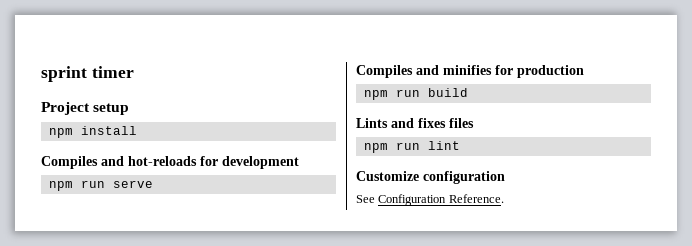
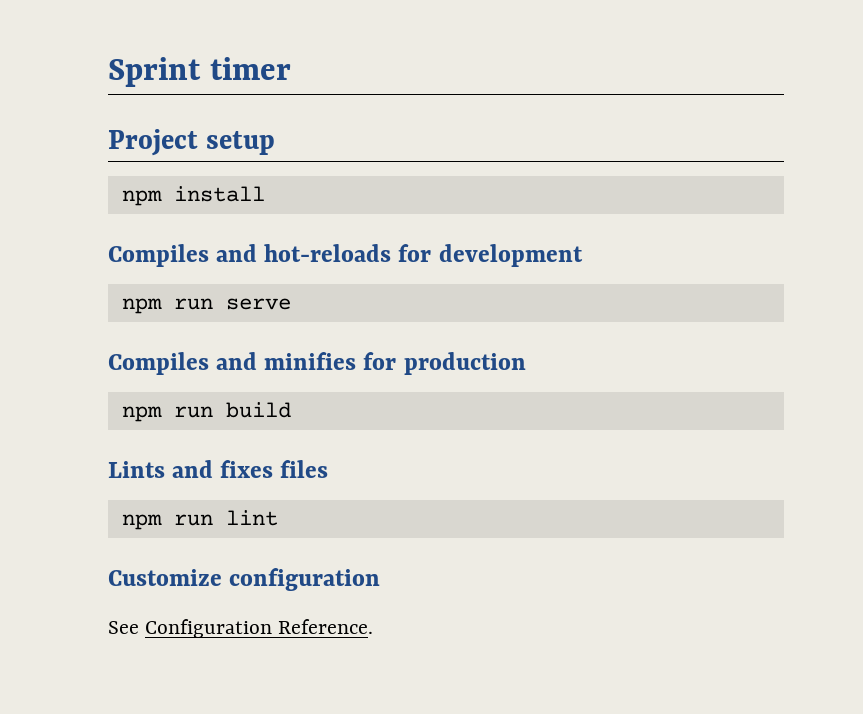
[41,66,87,82] sprint -> [108,57,201,87] Sprint

